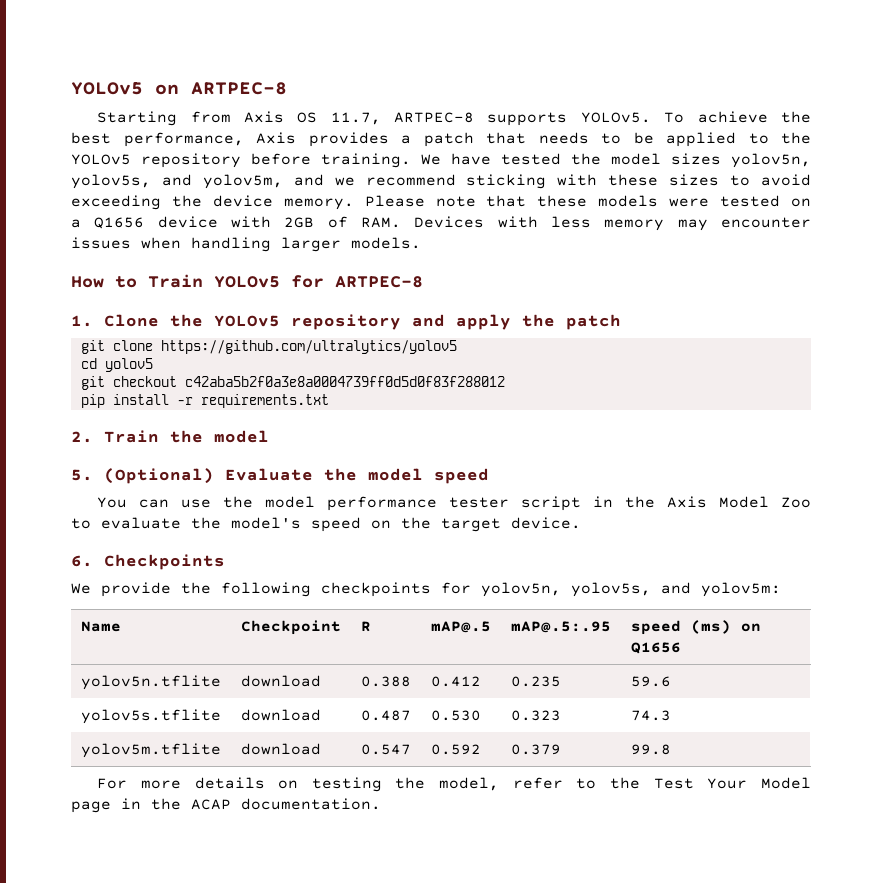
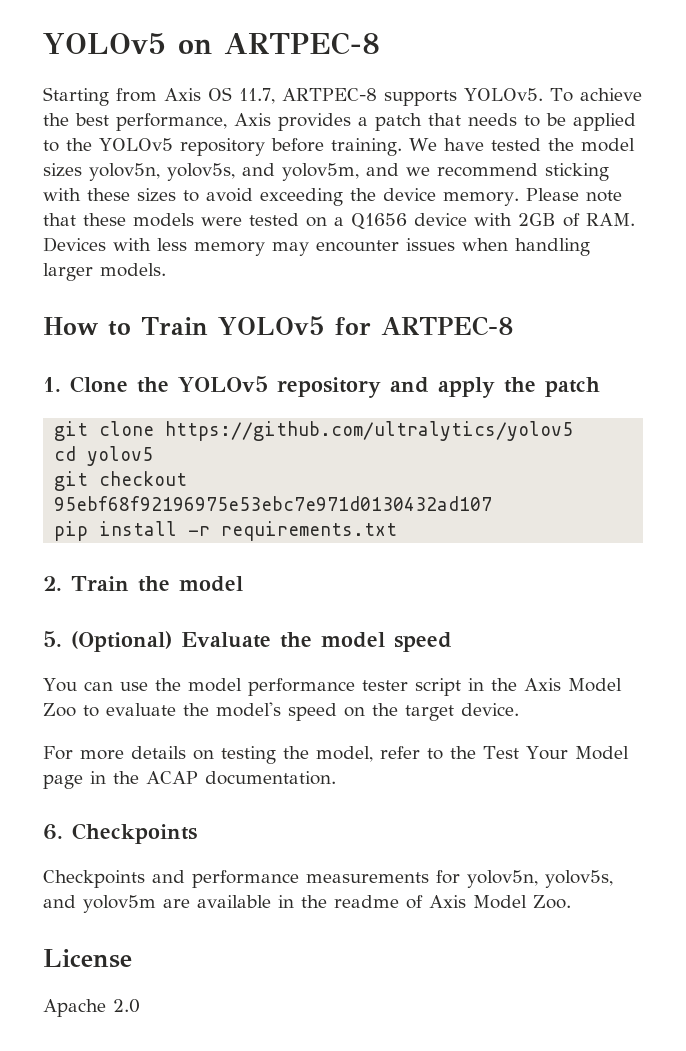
[184,376,505,387] c42aba5b2f0a3e8a0004739ff0d5d0f83f288012 -> [54,496,493,511] 95ebf68f92196975e53ebc7e971d0130432ad107
[71,554,225,570] [71,582,781,597] [80,621,121,632] [240,620,341,635] [360,621,371,632] [430,621,491,633] [510,621,611,633] [630,620,761,635] [630,642,681,654] [80,675,221,690] [240,675,321,687] [360,676,411,687] [430,676,481,687] [510,676,561,687] [630,676,671,687] [80,709,221,724] [240,709,321,721] [360,710,411,721] [430,710,481,721] [510,710,561,721] [630,710,671,721] [80,743,221,758] [240,743,321,755] [360,744,411,755] [430,744,481,755] [510,744,561,755] [630,744,671,755] // 6. Checkpoints // We provide the following checkpoints for yolov5n, yolov5s, and yolov5m: // Name | Checkpoint | R | mAP@.5 | mAP@.5:.95 | speed (ms) on Q1656 // yolov5n.tflite | download | 0.388 | 0.412 | 0.235 | 59.6 // yolov5s.tflite | download | 0.487 | 0.530 | 0.323 | 74.3 // yolov5m.tflite | download | 0.547 | 0.592 | 0.379 | 99.8 -> (519, 709) none
(381, 804) none -> [43,823,197,844] [43,870,613,888] [43,895,571,913] [43,949,132,968] [43,999,140,1017] // 6. Checkpoints // Checkpoints and performance measurements for yolov5n, yolov5s, and yolov5m are available in the readme of Axis Model Zoo. // License // Apache 2.0

